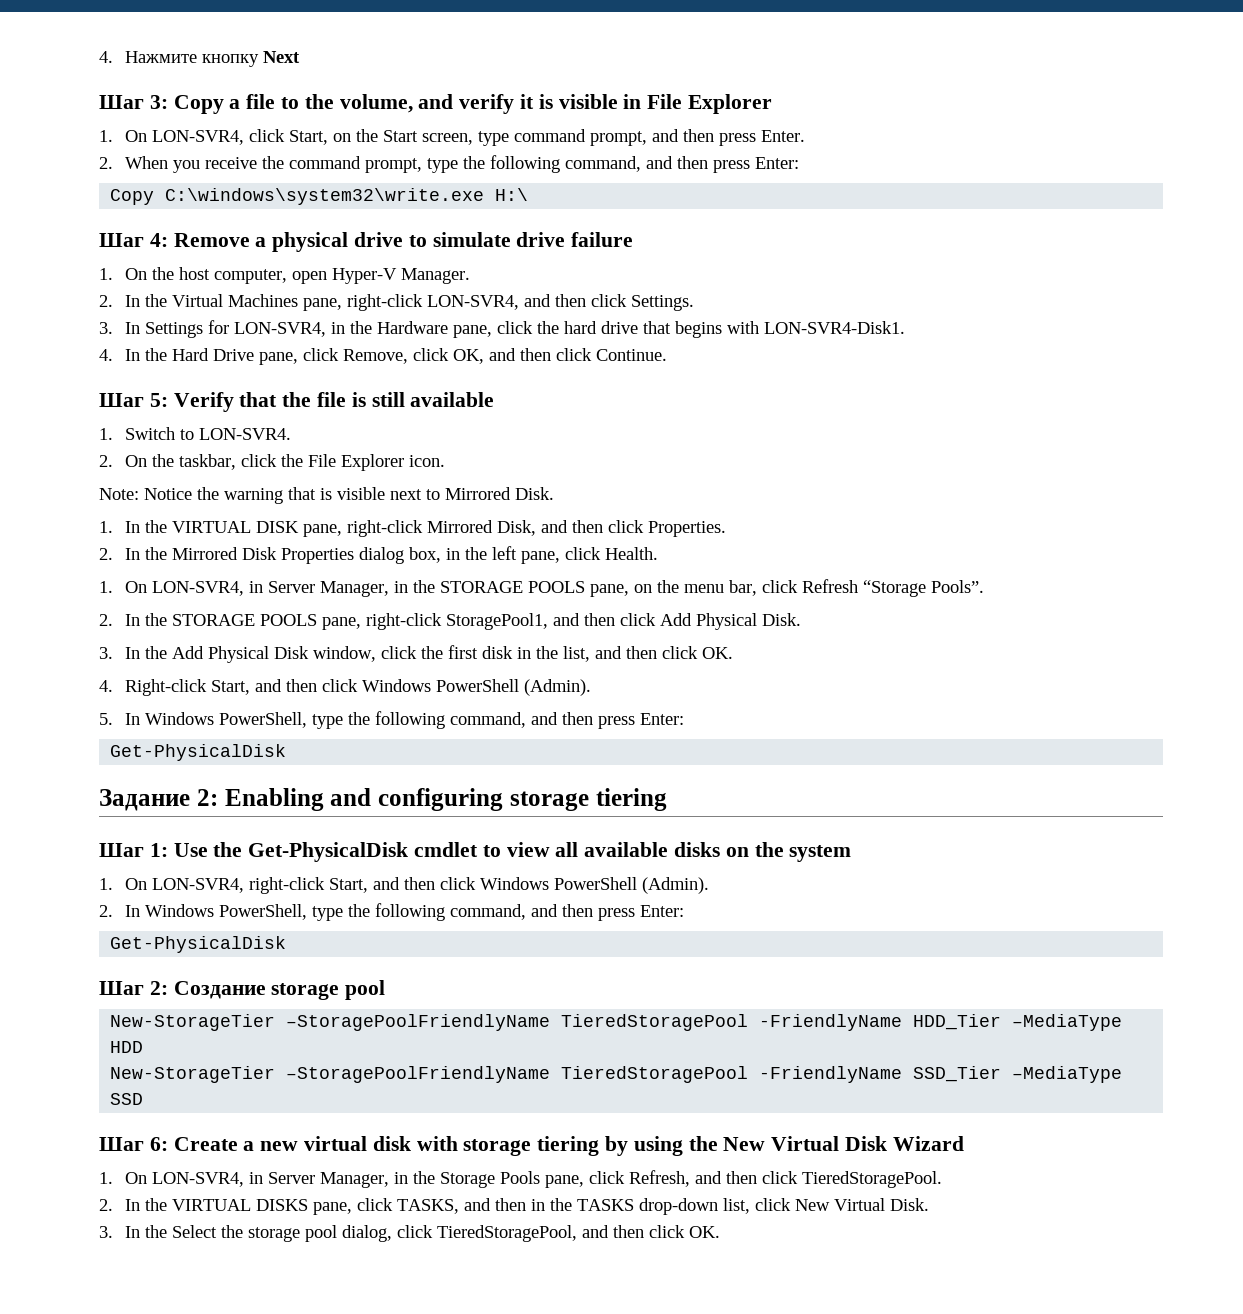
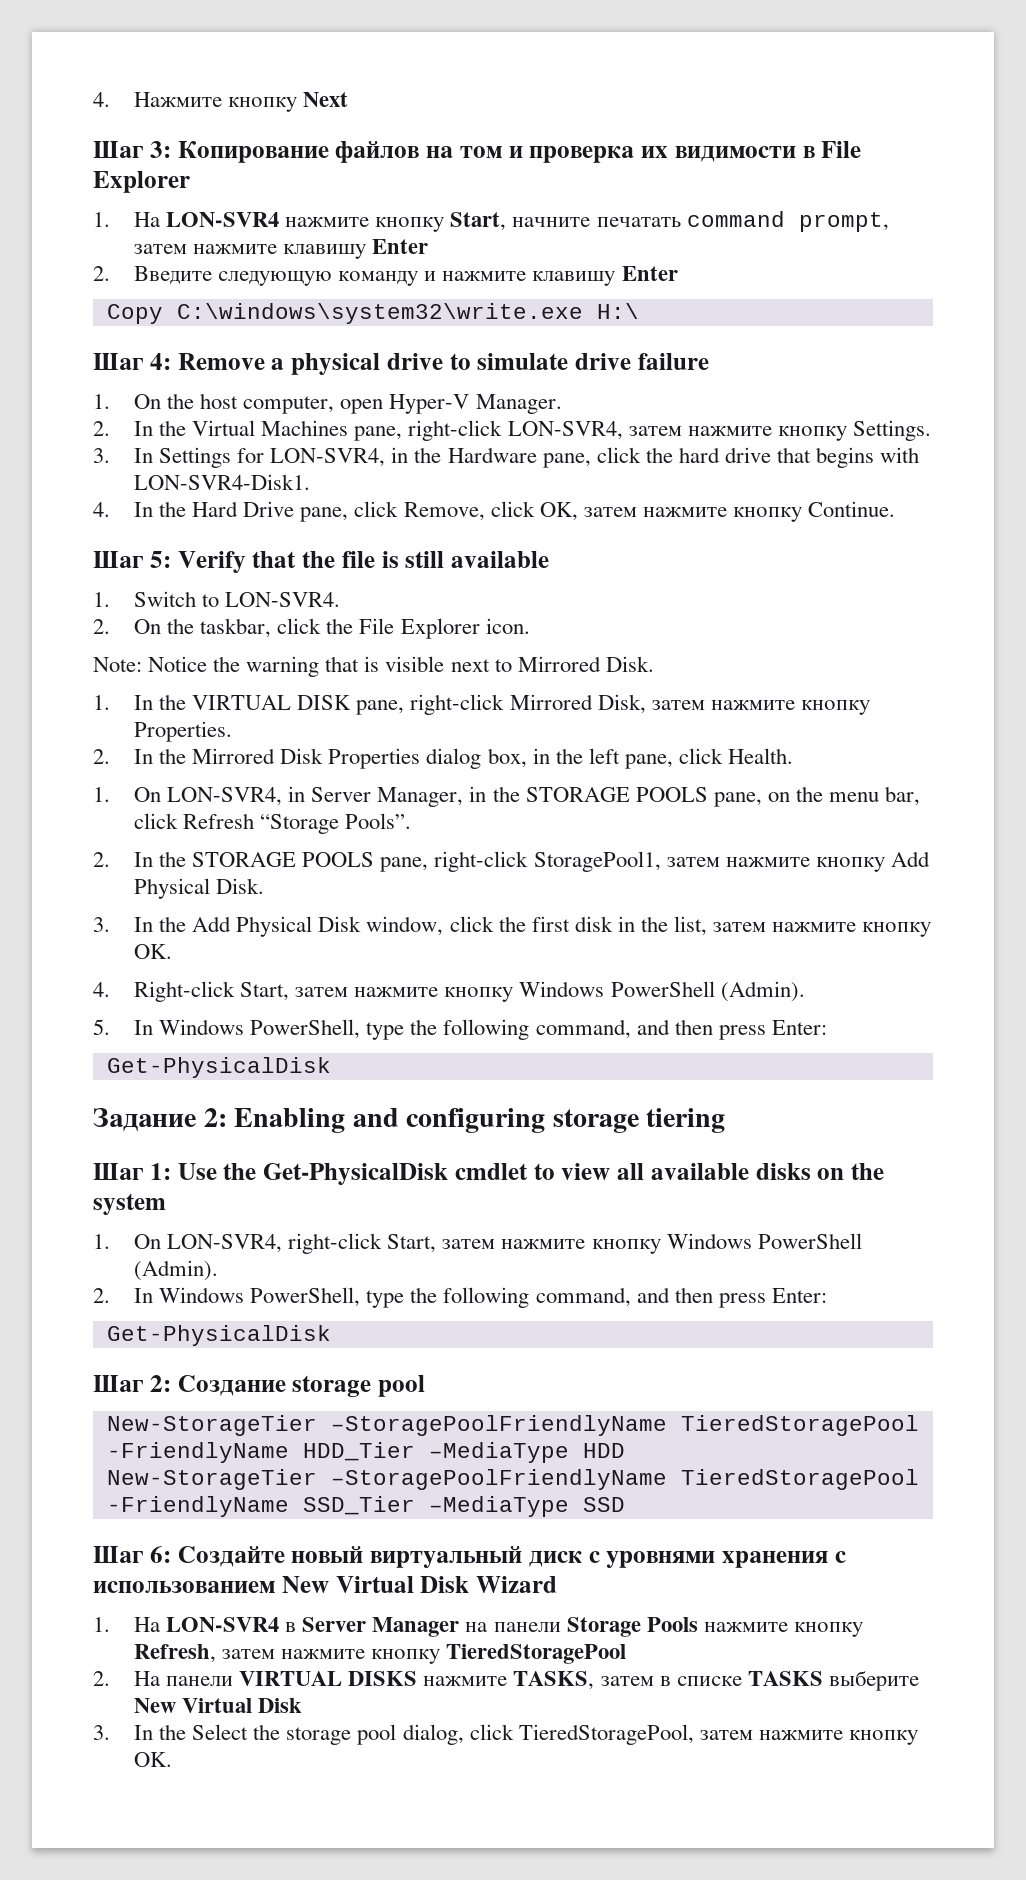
[173,94,773,114] [99,129,806,146] [99,155,800,173] Copy a file to the volume, and verify it is visible in File Explorer // 1. On LON-SVR4, click Start, on the Start screen, type command prompt, and then press Enter. // 2. When you receive the command prompt, type the following command, and then press Enter: -> [177,141,862,163] [93,171,190,193] [93,211,889,232] [134,239,429,259] [93,266,678,286] Копирование файлов на том и проверка их видимости в File Explorer // 1. На LON-SVR4 нажмите кнопку Start, начните печатать command prompt, затем нажмите клавишу Enter // 2. Введите следующую команду и нажмите клавишу Enter
[524,294,628,307] and then click -> [628,426,847,441] затем нажмите кнопку
[489,348,593,361] and then click -> [583,507,802,522] затем нажмите кнопку
[541,520,645,533] and then click -> [651,700,870,715] затем нажмите кнопку
[553,613,657,626] and then click -> [666,857,885,872] затем нажмите кнопку
[595,646,699,659] and then click -> [713,922,932,937] затем нажмите кнопку
[255,679,359,692] and then click -> [295,987,514,1002] затем нажмите кнопку
[373,877,477,890] and then click -> [442,1239,661,1254] затем нажмите кнопку
[173,1136,718,1156] Create a new virtual disk with storage tiering by using the -> [177,1546,846,1568] [93,1581,275,1593] Создайте новый виртуальный диск с уровнями хранения с использованием
[125,1170,943,1188] [99,1198,930,1215] On LON-SVR4, in Server Manager, in the Storage Pools pane, click Refresh, and then click TieredStoragePool. // 2. In the VIRTUAL DISKS pane, click TASKS, and then in the TASKS drop-down list, click New Virtual Disk. -> [134,1617,863,1637] [134,1644,627,1664] [93,1670,919,1691] [134,1698,303,1713] На LON-SVR4 в Server Manager на панели Storage Pools нажмите кнопку Refresh, затем нажмите кнопку TieredStoragePool // 2. На панели VIRTUAL DISKS нажмите TASKS, затем в списке TASKS выберите New Virtual Disk
[582,1225,686,1238] and then click -> [699,1730,918,1745] затем нажмите кнопку

